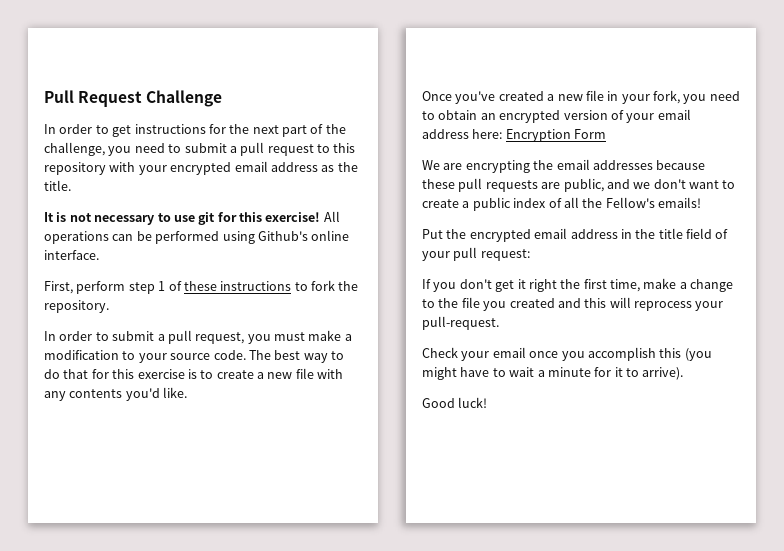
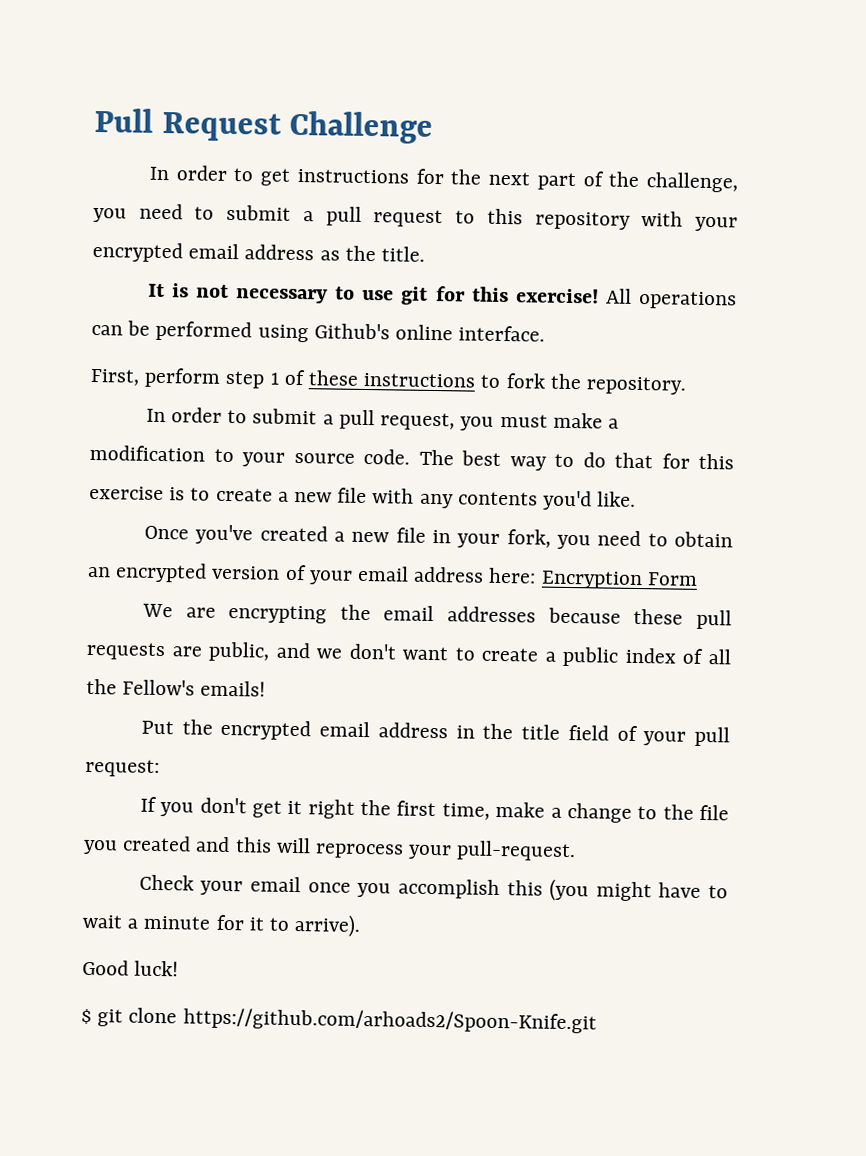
(488, 402) none -> [81,1007,597,1034] // $ git clone https://github.com/arhoads2/Spoon-Knife.git

